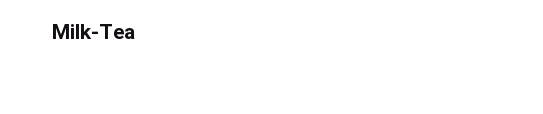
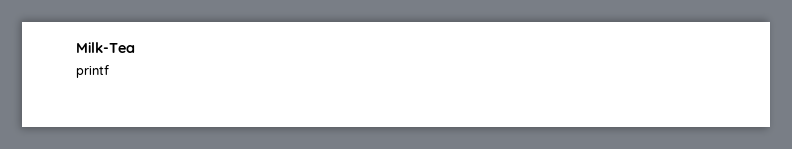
(135, 31) none -> [76,65,109,78] // printf

